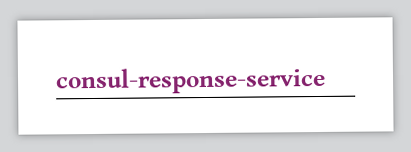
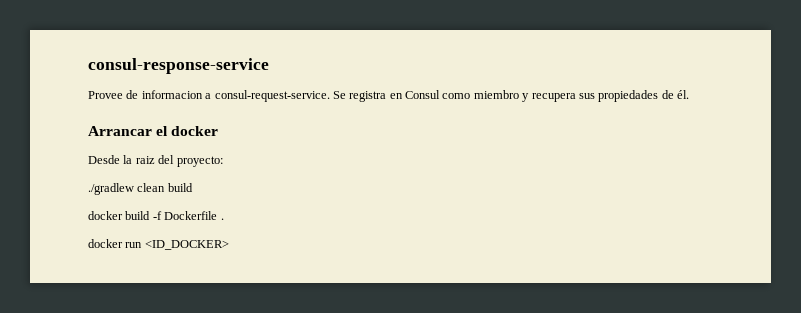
(326, 80) none -> [88,90,689,102] [88,126,219,136] [88,155,223,167] [88,183,193,195] [88,211,224,220] [88,239,229,250] // Provee de informacion a consul-request-service. Se registra en Consul como miembro y recupera sus propiedades de él. // Arrancar el docker // Desde la raiz del proyecto: // ./gradlew clean build // docker build -f Dockerfile . // docker run <ID_DOCKER>

